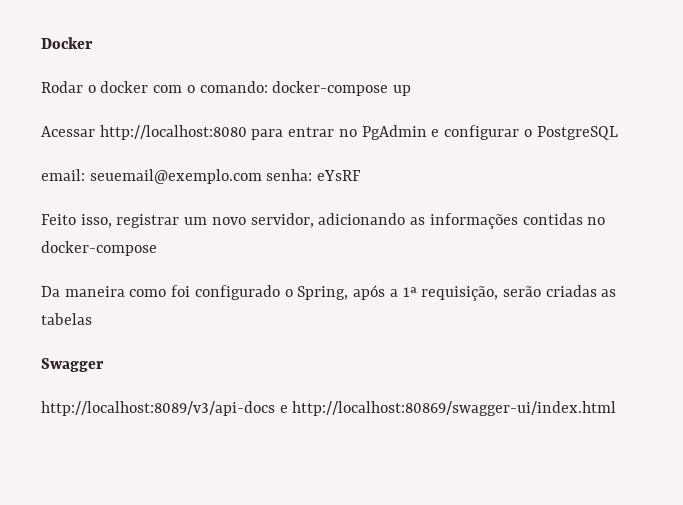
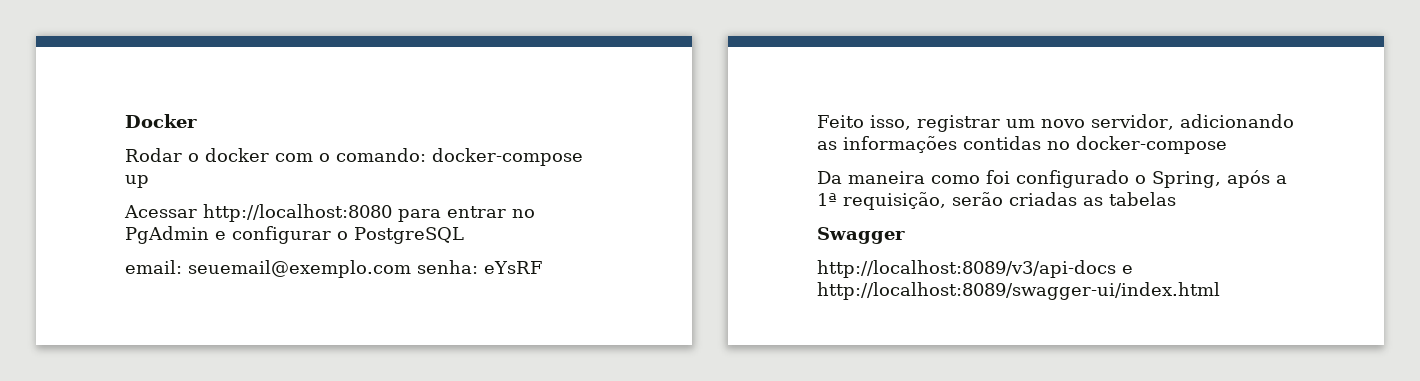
[292,401,617,416] http://localhost:80869/swagger-ui/index.html -> [817,282,1220,300] http://localhost:8089/swagger-ui/index.html

